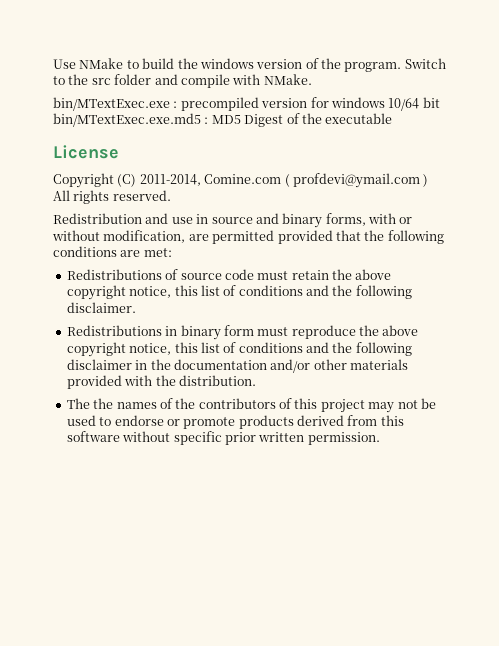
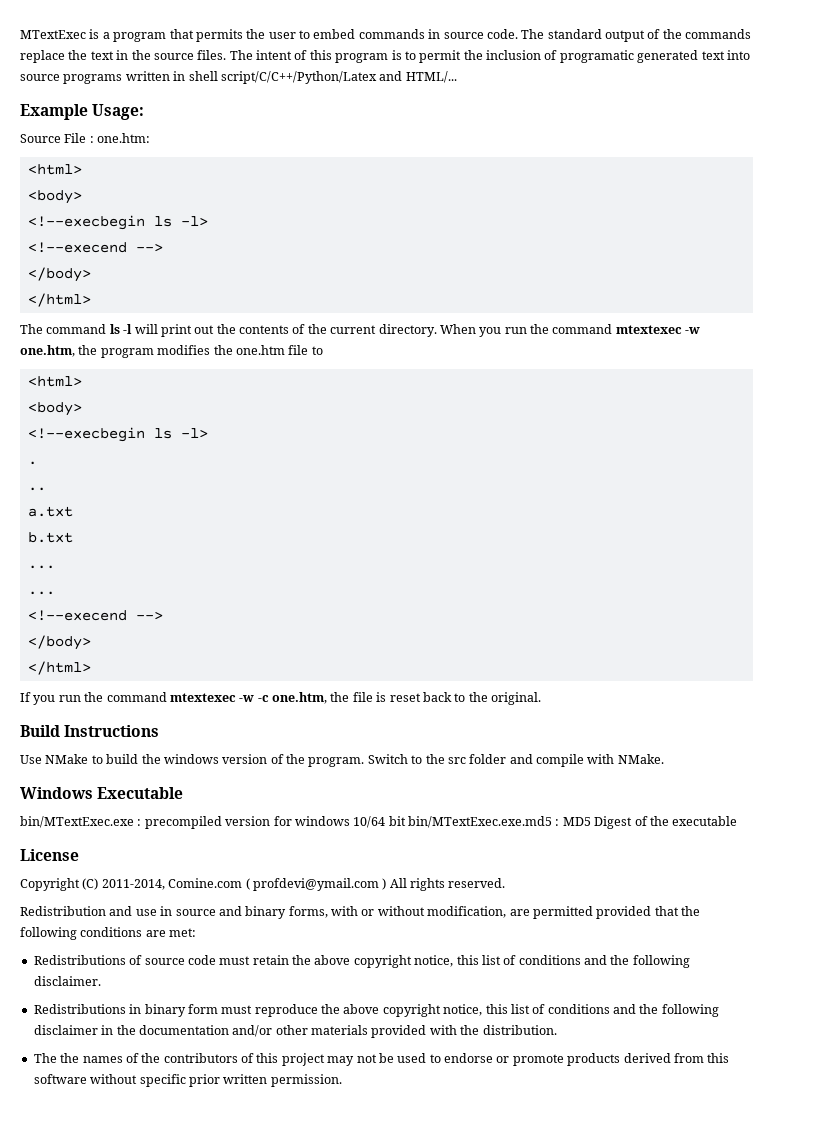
(53, 64) none -> [20,29,752,42] [20,50,750,63] [20,71,457,84] [20,104,145,120] [20,133,151,143] [27,164,82,175] [27,190,82,204] [27,215,208,230] [27,242,163,253] [27,267,91,282] [27,293,91,307] [20,324,701,337] [20,345,323,358] [27,376,82,387] [27,402,82,416] [27,427,208,442] [27,461,37,465] [27,487,46,491] [27,506,73,517] [27,532,73,543] [27,565,55,569] [27,591,55,595] [27,610,163,621] [27,635,91,650] [27,661,91,675] [20,692,541,705] [20,725,160,737] MTextExec is a program that permits the user to embed commands in source code. The standard output of the commands replace the text in the source files. The intent of this program is to permit the inclusion of programatic generated text into source programs written in shell script/C/C++/Python/Latex and HTML/... // Example Usage: // Source File : one.htm: // <html> // <body> // <!--execbegin ls -l> // <!--execend --> // </body> // </html> // The command ls -l will print out the contents of the current directory. When you run the command mtextexec -w one.htm, the program modifies the one.htm file to // <html> // <body> // <!--execbegin ls -l> // . // .. // a.txt // b.txt // ... // ... // <!--execend --> // </body> // </html> // If you run the command mtextexec -w -c one.htm, the file is reset back to the original. // Build Instructions //
(312, 79) none -> [20,787,184,799] // Windows Executable

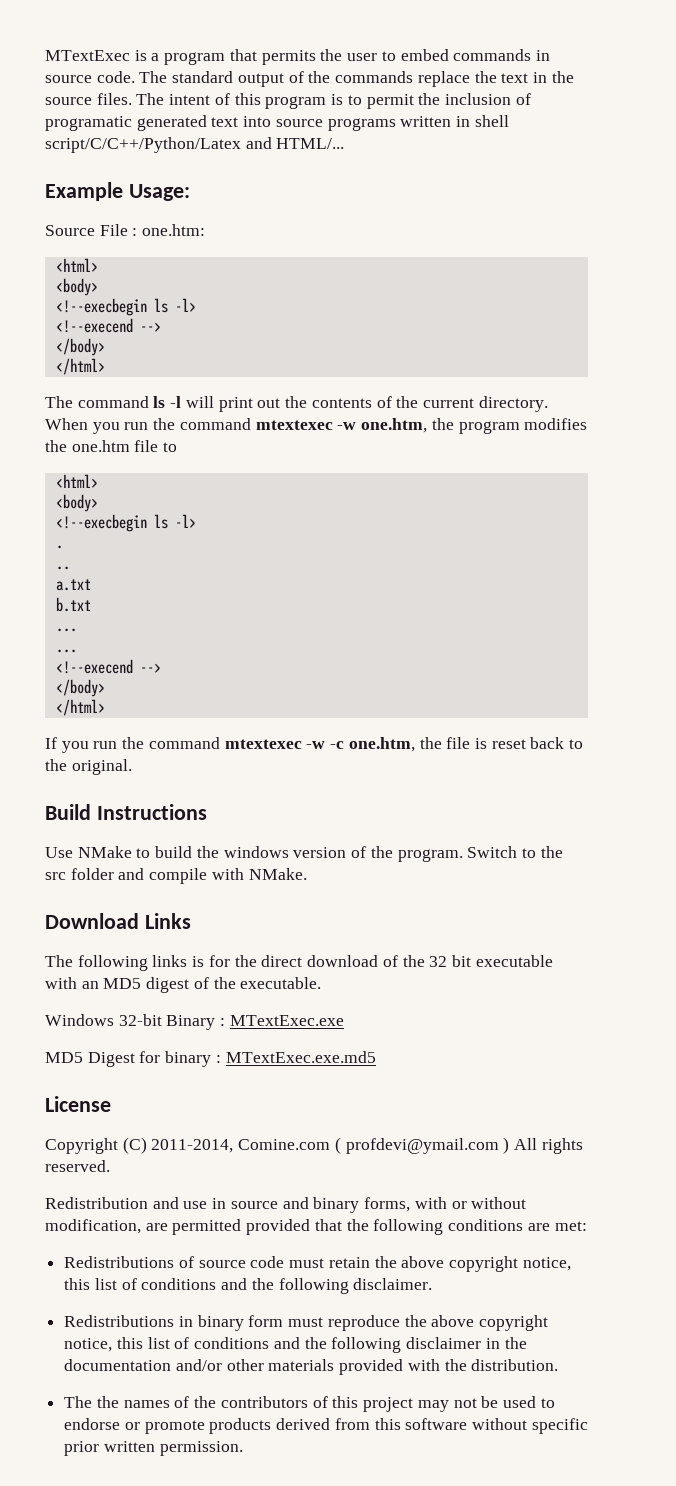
[20,787,184,799] [20,816,738,829] Windows Executable // bin/MTextExec.exe : precompiled version for windows 10/64 bit bin/MTextExec.exe.md5 : MD5 Digest of the executable -> [45,913,191,929] [45,955,553,971] [45,977,322,993] [45,1014,344,1030] [45,1051,376,1067] Download Links // The following links is for the direct download of the 32 bit executable with an MD5 digest of the executable. // Windows 32-bit Binary : MTextExec.exe // MD5 Digest for binary : MTextExec.exe.md5

